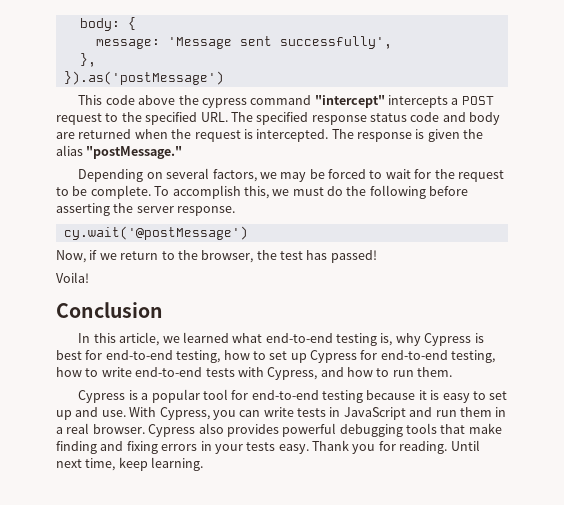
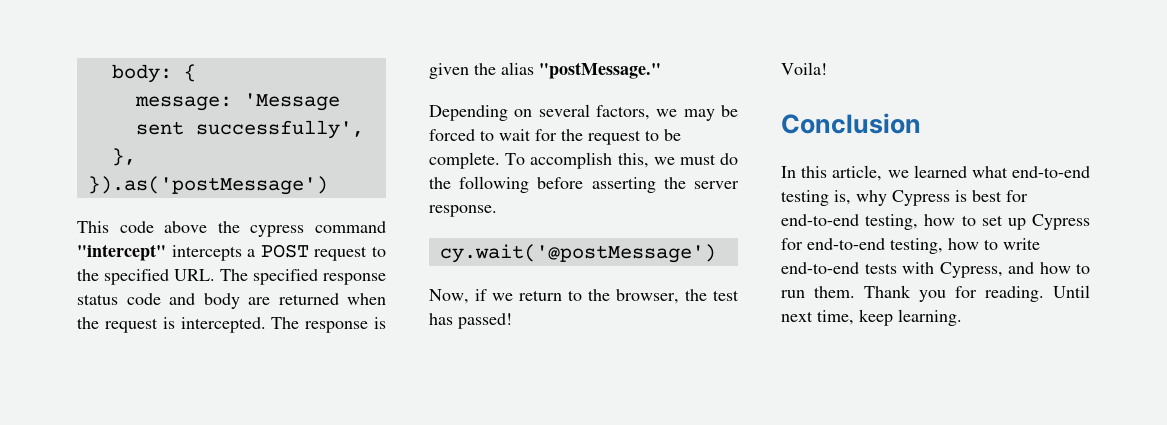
[78,389,508,403] [56,407,507,420] [56,423,502,437] [56,441,309,454] // Cypress is a popular tool for end-to-end testing because it is easy to set up and use. With Cypress, you can write tests in JavaScript and run them in a real browser. Cypress also provides powerful debugging tools that make finding and fixing errors in your tests easy. -> (855, 292) none

